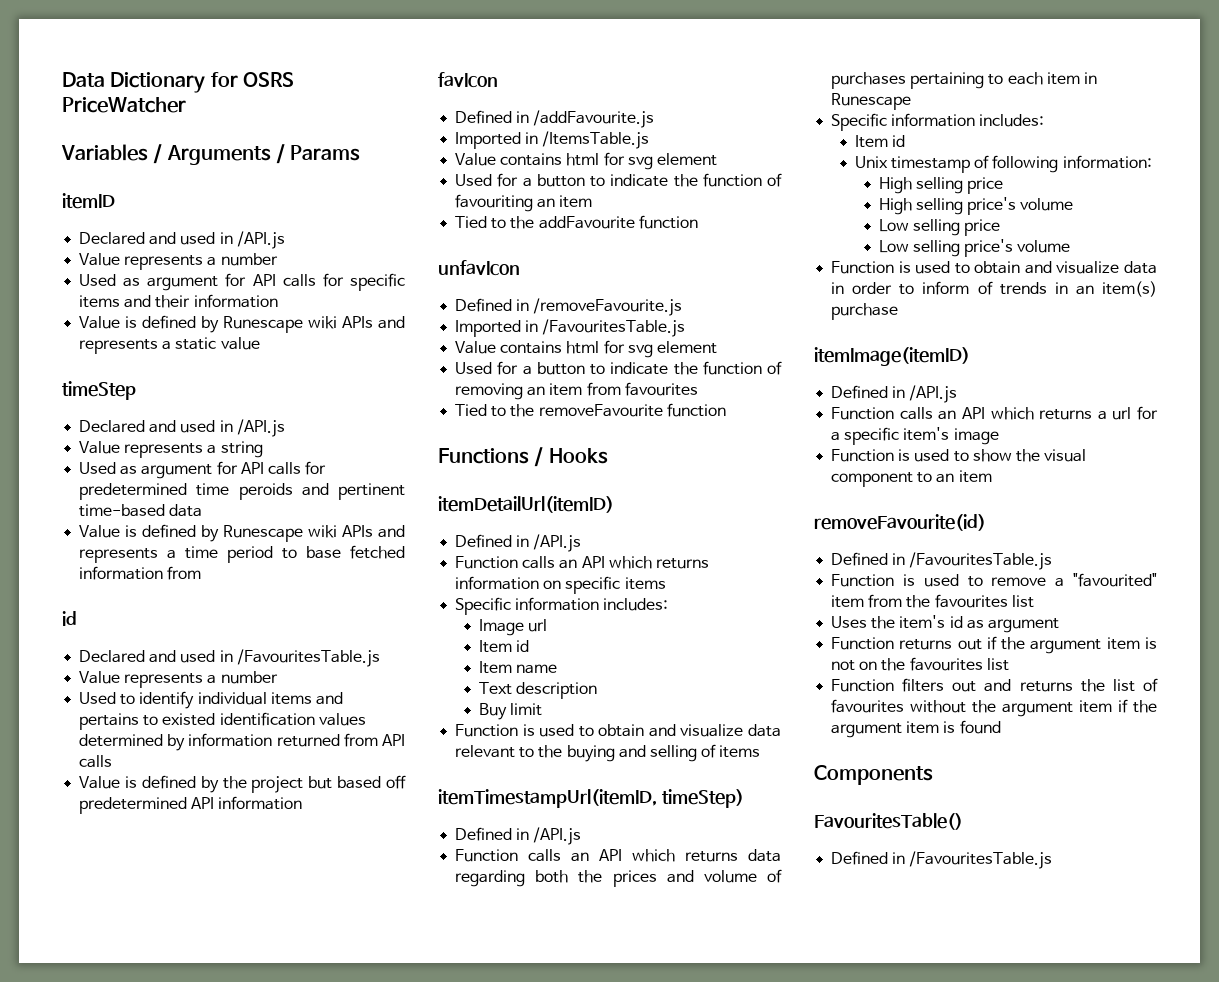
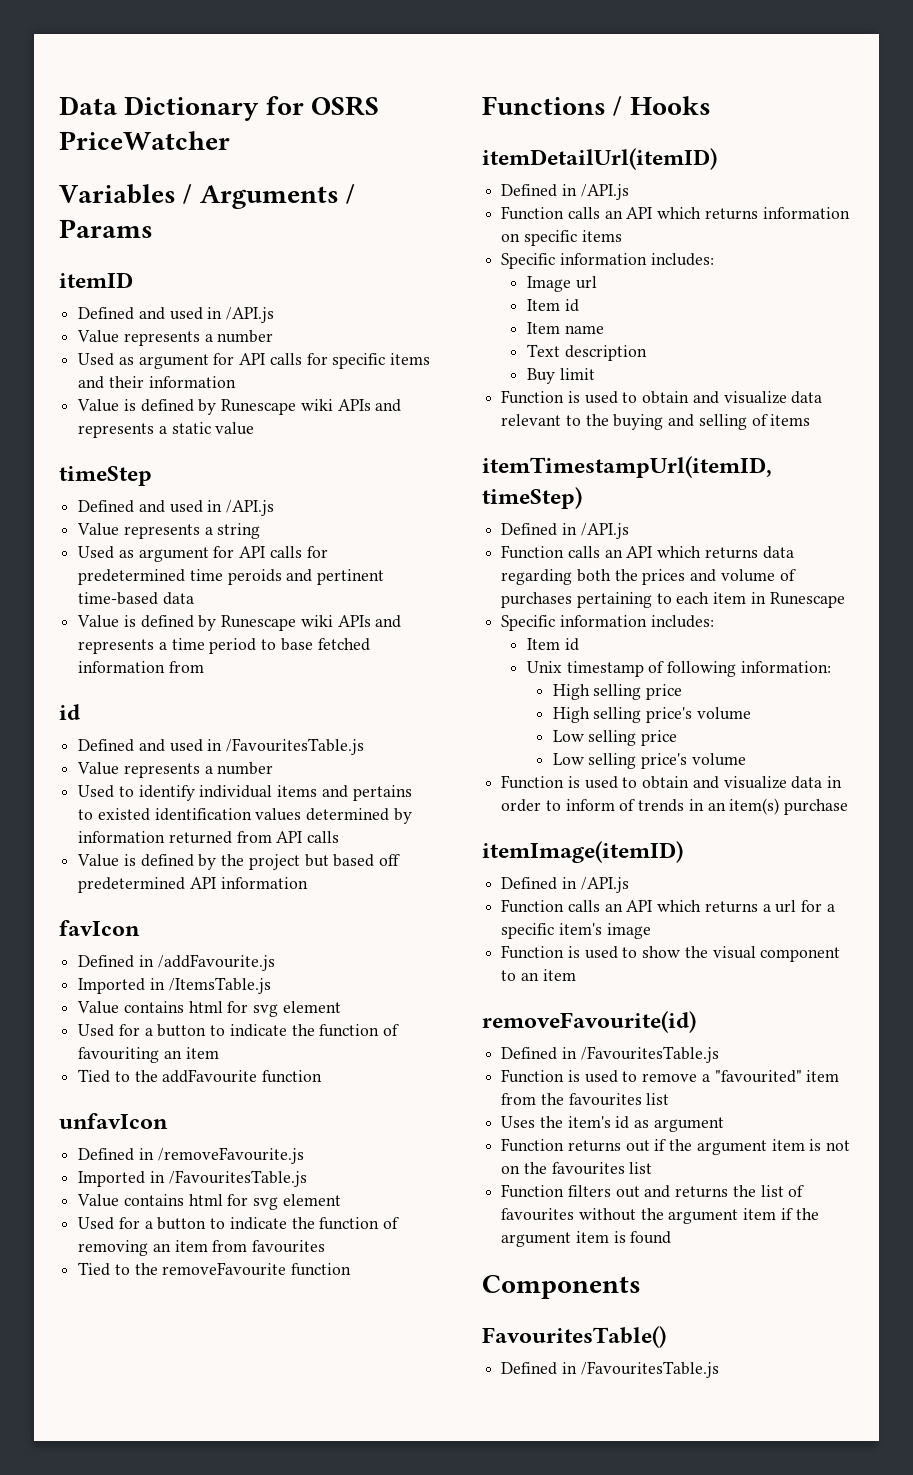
[79,232,146,245] Declared -> [78,307,135,320] Defined
[79,420,146,433] Declared -> [78,500,135,513] Defined
[79,650,146,663] Declared -> [78,739,135,752] Defined

